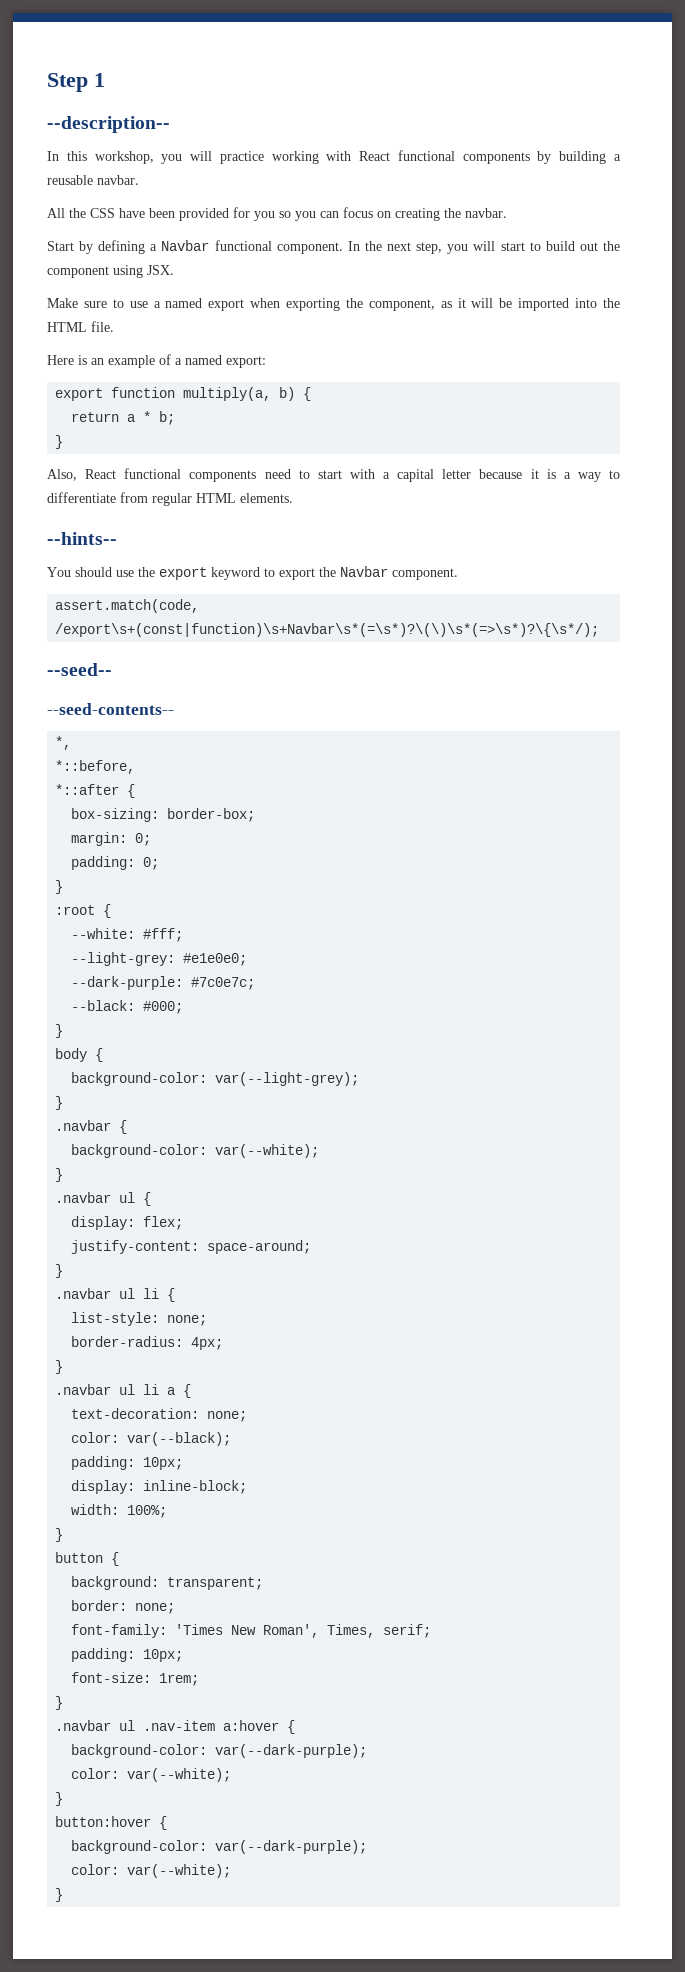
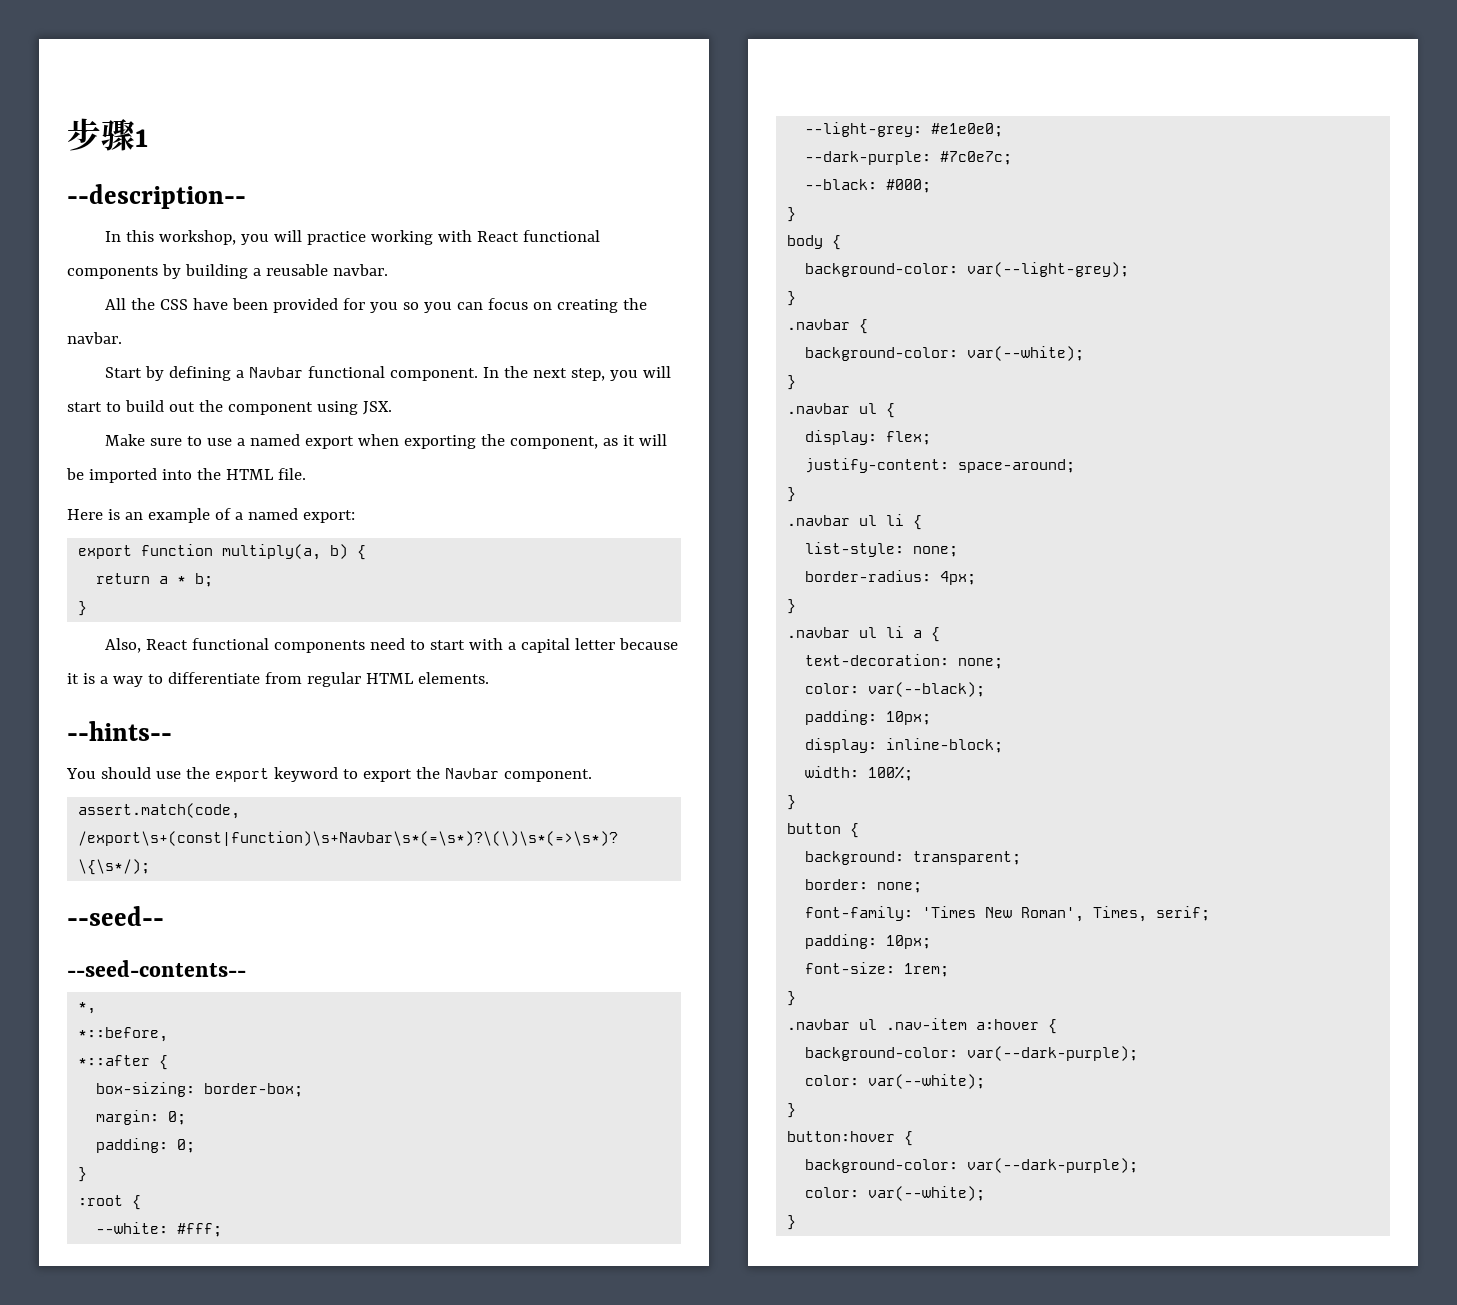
[47,73,88,92] Step -> [67,118,135,151] 步骤

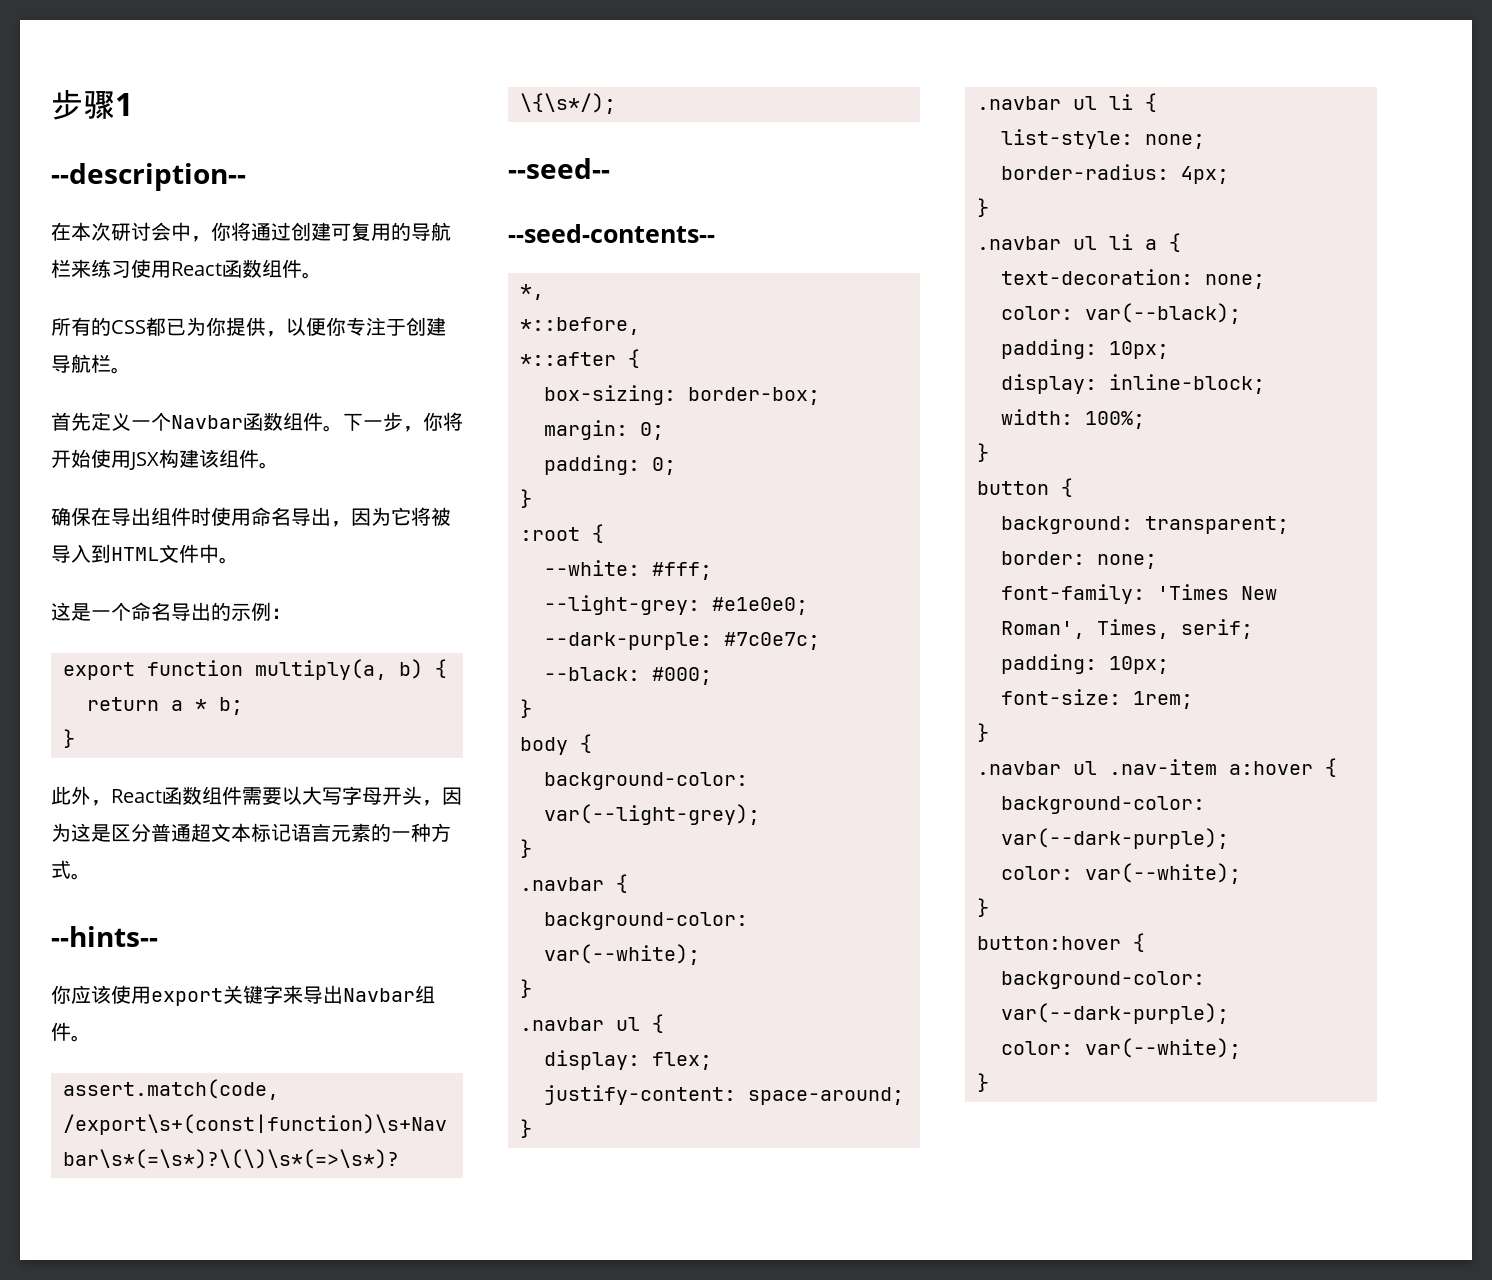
[104,230,600,245] [67,264,388,279] [104,298,647,313] [67,332,122,344] [104,366,671,381] [67,400,392,415] [104,434,667,449] [66,468,306,483] [67,508,355,523] In this workshop, you will practice working with React functional components by building a reusable navbar. // All the CSS have been provided for you so you can focus on creating the navbar. // Start by defining a Navbar functional component. In the next step, you will start to build out the component using JSX. // Make sure to use a named export when exporting the component, as it will be imported into the HTML file. // Here is an example of a named export: -> [51,222,451,242] [51,259,322,279] [51,317,446,337] [51,354,131,374] [51,412,463,432] [51,449,279,470] [51,507,451,527] [51,544,239,564] [51,602,291,621] 在本次研讨会中，你将通过创建可复用的导航栏来练习使用React函数组件。 // 所有的CSS都已为你提供，以便你专注于创建导航栏。 // 首先定义一个Navbar函数组件。下一步，你将开始使用JSX构建该组件。 // 确保在导出组件时使用命名导出，因为它将被导入到HTML文件中。 // 这是一个命名导出的示例：
[104,638,678,653] [67,672,489,687] [67,721,172,741] [66,767,592,782] Also, React functional components need to start with a capital letter because it is a way to differentiate from regular HTML elements. // --hints-- // You should use the export keyword to export the Navbar component. -> [51,786,462,806] [51,823,451,842] [51,860,91,880] [51,926,158,947] [51,985,435,1006] [51,1022,91,1042] 此外，React函数组件需要以大写字母开头，因为这是区分普通超文本标记语言元素的一种方式。 // --hints-- // 你应该使用export关键字来导出Navbar组件。

